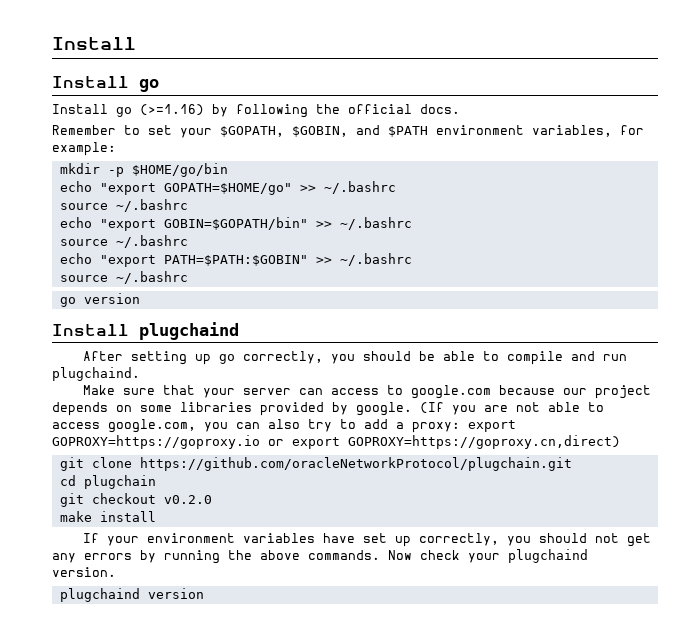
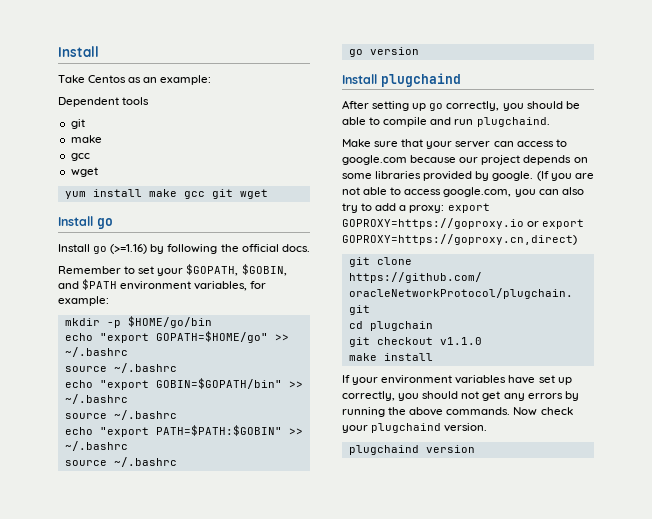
[52,37,136,50] Install -> [58,46,99,57] [58,75,212,85] [58,97,150,107] [70,119,85,129] [70,135,102,143] [70,153,90,161] [70,167,98,177] [64,189,268,199] Install // Take Centos as an example: // Dependent tools // git // make // gcc // wget // yum install make gcc git wget
[163,495,212,504] v0.2.0 -> [439,337,482,345] v1.1.0

